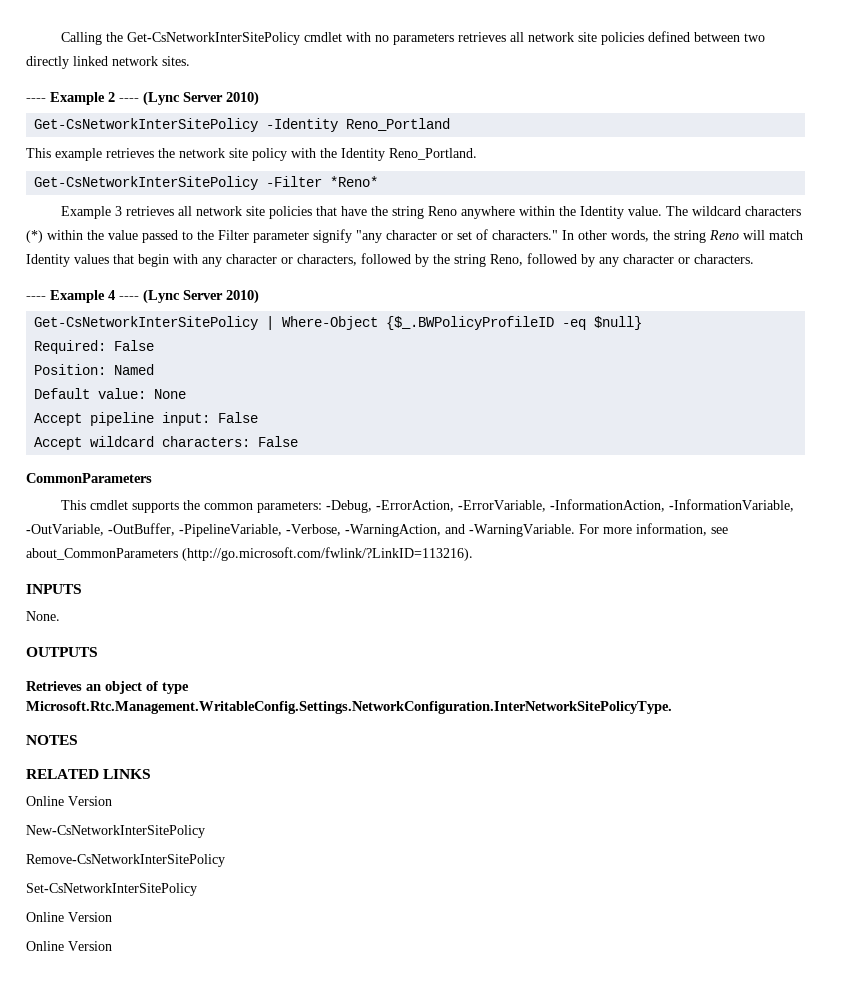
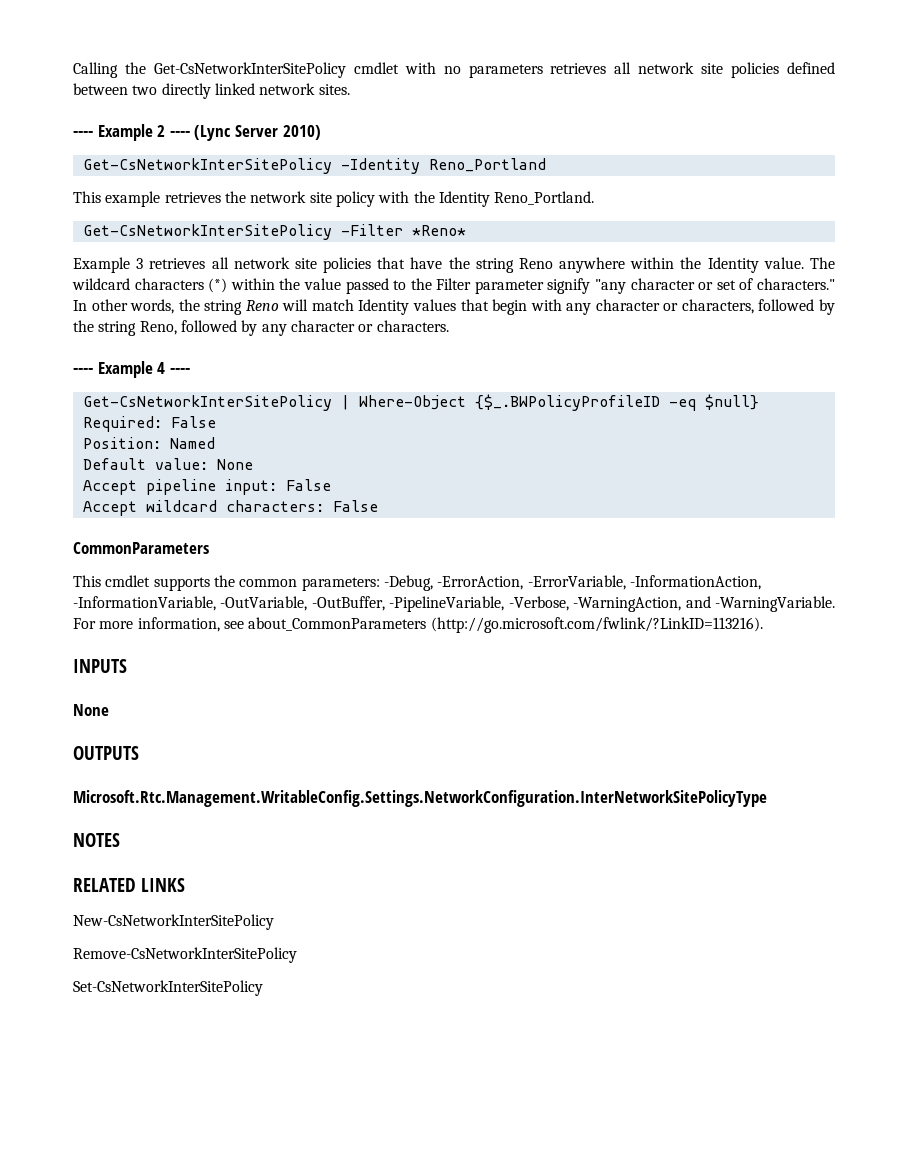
[143,289,259,304] (Lync Server 2010) -> (190, 371) none
[26,611,60,621] // None. -> [73,704,109,716] // None
[26,681,189,694] [26,701,672,714] Retrieves an object of type Microsoft.Rtc.Management.WritableConfig.Settings.NetworkConfiguration.InterNetworkSitePolicyType. -> [73,790,767,807] Microsoft.Rtc.Management.WritableConfig.Settings.NetworkConfiguration.InterNetworkSitePolicyType
[26,796,112,806] // Online Version -> (186, 885) none
[26,912,112,922] [26,941,112,951] // Online Version // Online Version -> (263, 988) none

